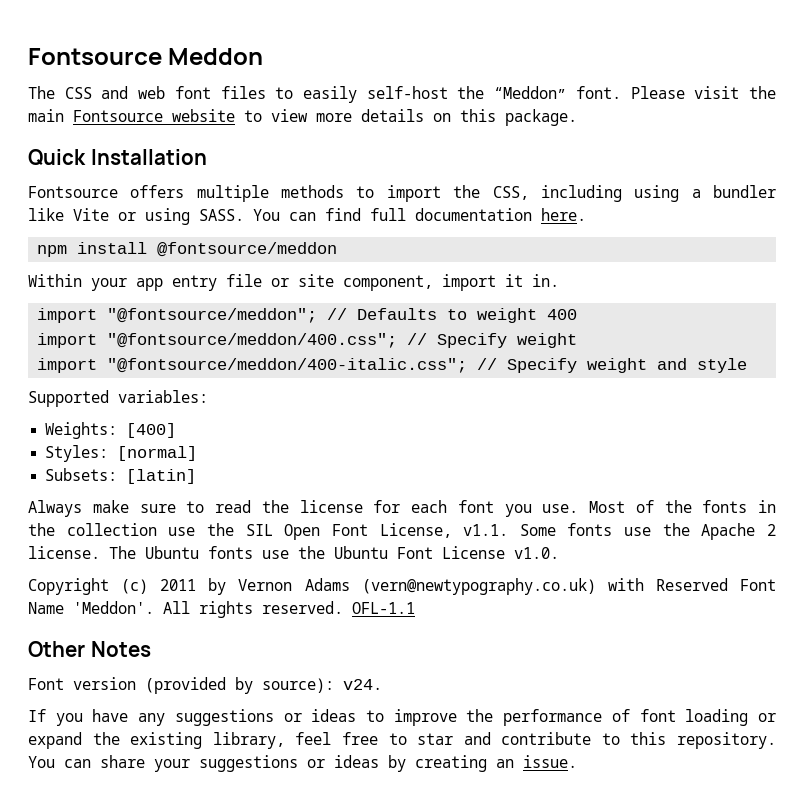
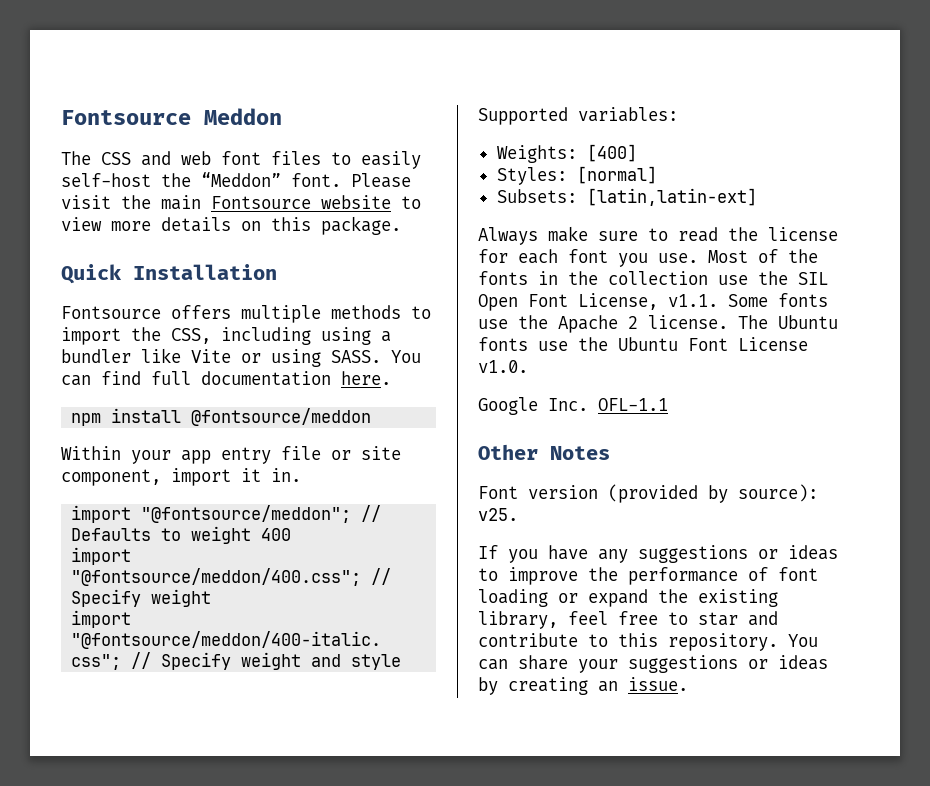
[126,469,197,484] [latin] -> [586,188,757,206] [latin,latin-ext]
[28,578,776,595] [28,601,343,618] Copyright (c) 2011 by Vernon Adams (vern@newtypography.co.uk) with Reserved Font Name 'Meddon'. All rights reserved. -> [478,397,588,415] Google Inc.
[343,679,382,690] v24. -> [478,508,518,521] v25.

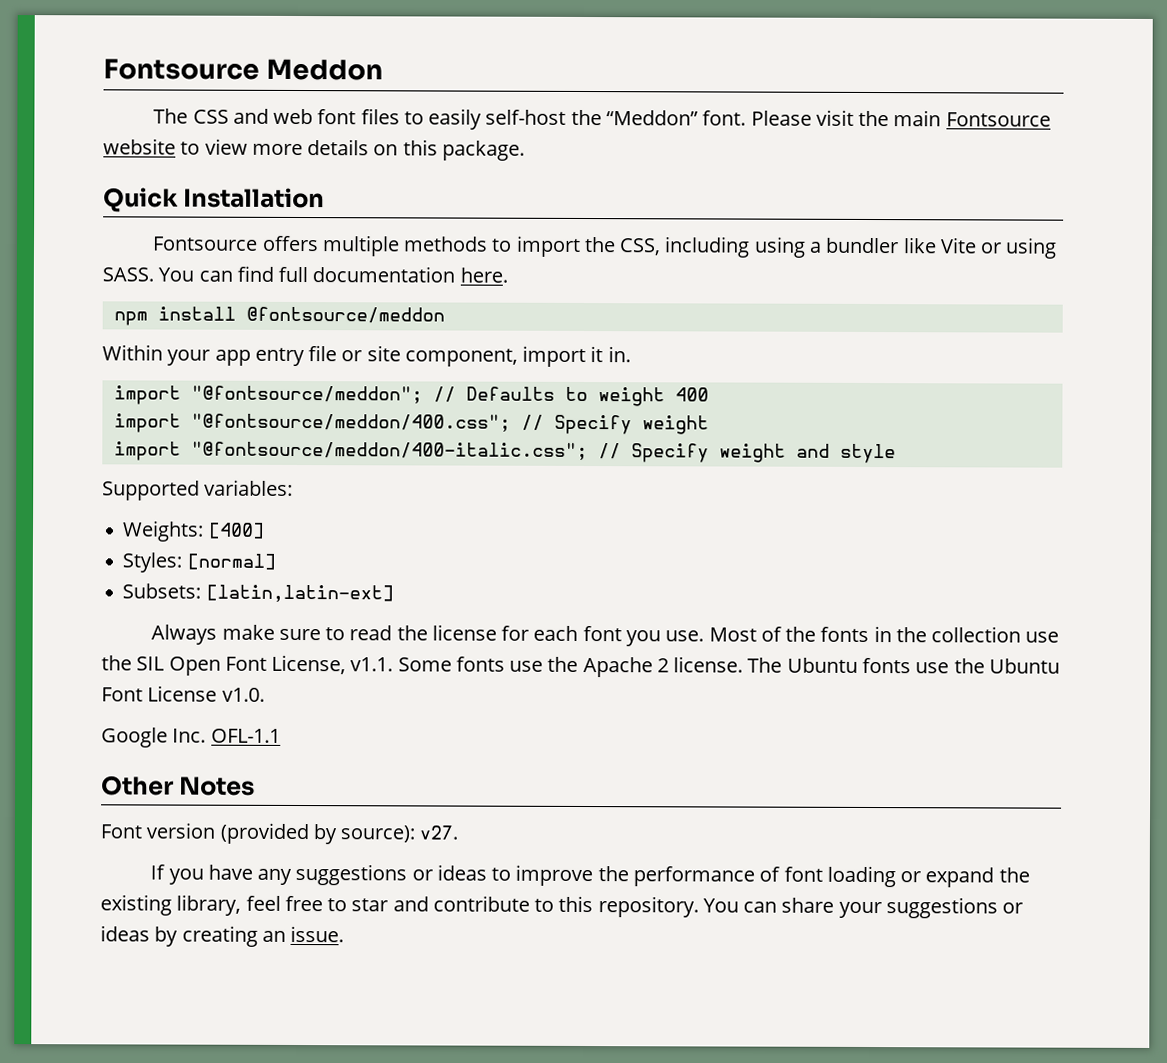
[478,508,518,521] v25. -> [419,825,459,840] v27.

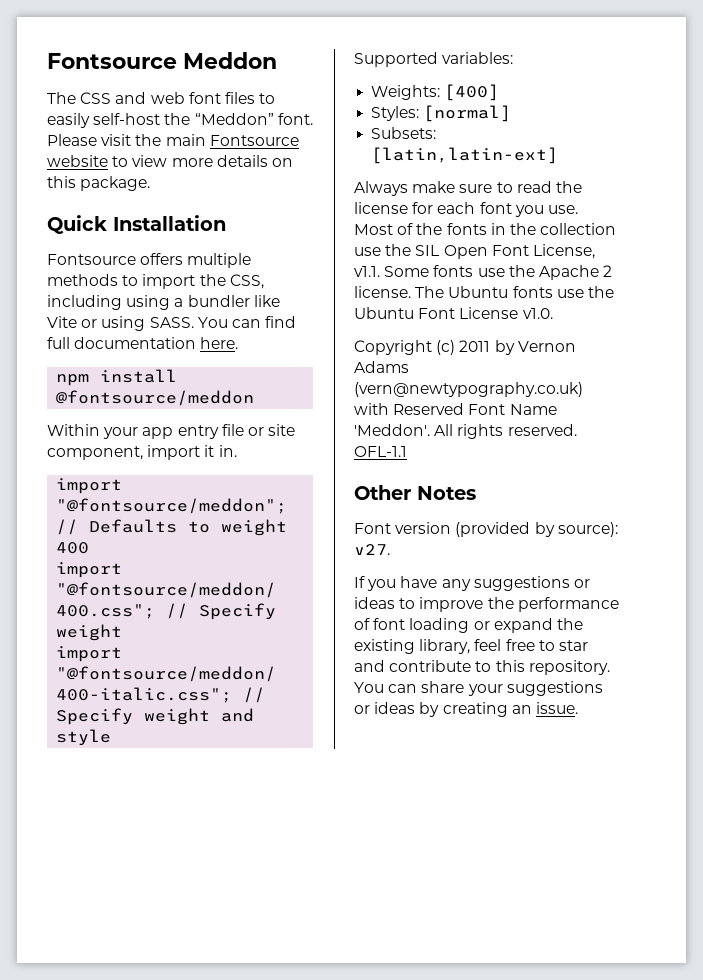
[101,727,207,748] Google Inc. -> [354,340,576,355] [354,361,409,373] [354,382,583,397] [354,403,557,415] [354,424,577,439] Copyright (c) 2011 by Vernon Adams (vern@newtypography.co.uk) with Reserved Font Name 'Meddon'. All rights reserved.

